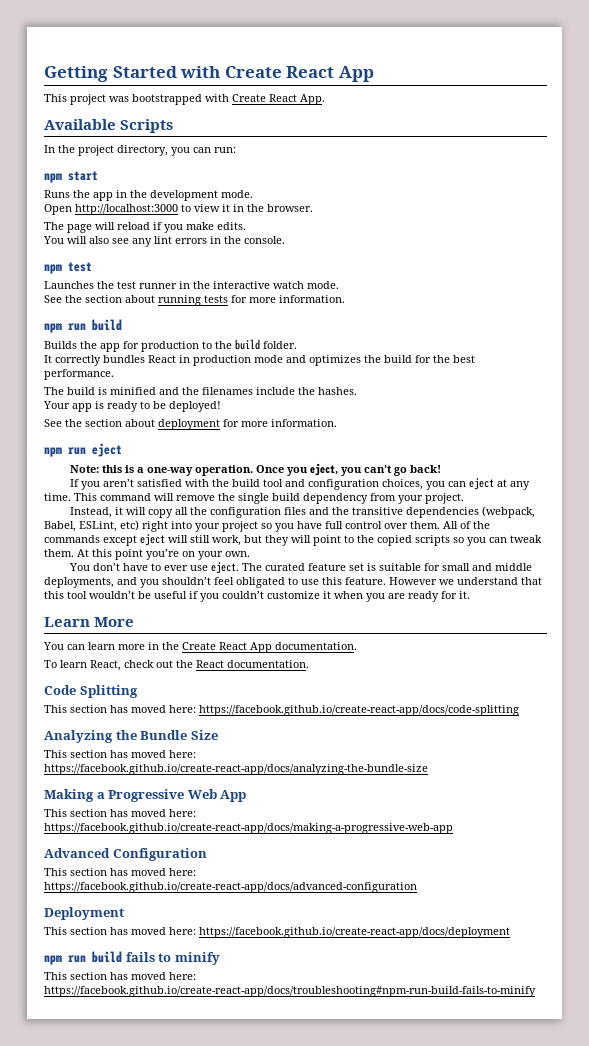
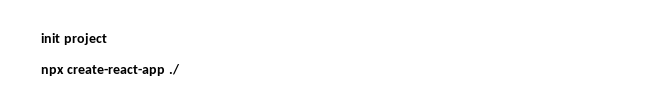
[44,66,374,82] [44,94,325,105] [44,119,174,133] [44,145,236,156] [44,171,98,183] [44,190,253,201] [44,204,313,215] [44,222,246,233] [43,236,285,247] [44,262,92,274] [44,281,339,289] [44,295,345,306] [44,319,122,333] [44,339,297,352] [44,355,475,366] [44,369,114,380] [44,387,357,395] [43,401,221,412] [44,419,337,430] [44,443,122,457] [69,463,441,476] [69,478,530,490] [44,493,464,504] [69,506,535,518] [44,520,490,532] [44,534,542,546] [44,549,250,560] [68,562,532,574] [44,577,542,588] [44,591,470,602] [44,617,135,627] [43,642,357,653] [44,660,309,671] [44,685,138,698] [44,705,519,716] [44,730,218,743] [44,750,196,758] [44,764,428,775] [44,789,247,802] [44,809,196,817] [44,823,453,834] [44,848,207,861] [44,868,196,876] [44,882,417,893] [44,907,124,920] [44,927,510,938] [44,951,220,965] [44,972,196,980] [44,986,536,997] Getting Started with Create React App // This project was bootstrapped with Create React App. // Available Scripts // In the project directory, you can run: // npm start // Runs the app in the development mode. // Open http://localhost:3000 to view it in the browser. // The page will reload if you make edits. // You will also see any lint errors in the console. // npm test // Launches the test runner in the interactive watch mode. // See the section about running tests for more information. // npm run build // Builds the app for production to the build folder. // It correctly bundles React in production mode and optimizes the build for the best performance. // The build is minified and the filenames include the hashes. // Your app is ready to be deployed! // See the section about deployment for more information. // npm run eject // Note: this is a one-way operation. Once you eject, you can’t go back! // If you aren’t satisfied with the build tool and configuration choices, you can eject at any time. This command will remove the single build dependency from your project. // Instead, it will copy all the configuration files and the transitive dependencies (webpack, Babel, ESLint, etc) right into your project so you have full control over them. All of the commands except eject will still work, but they will point to the copied scripts so you can tweak them. At this point you’re on your own. // You don’t have to ever use eject. The curated feature set is suitable for small and middle deployments, and you shouldn’t feel obligated to use this feature. However we understand that this tool wouldn’t be useful if you couldn’t customize it when you are ready for it. // Learn More // You can learn more in the Create React App documentation. // To learn React, check out the React documentation. // Code Splitting // This section has moved here: https://facebook.github.io/create-react-app/docs/code-splitting // Analyzing the Bundle Size // This section has moved here: https://facebook.github.io/create-react-app/docs/analyzing-the-bundle-size // Making a Progressive Web App // This section has moved here: https://facebook.github.io/create-react-app/docs/making-a-progressive-web-app // Advanced Configuration // This section has moved here: https://facebook.github.io/create-react-app/docs/advanced-configuration // Deployment // This section has moved here: https://facebook.github.io/create-react-app/docs/deployment // npm run build fails to minify // This section has moved here: https://facebook.github.io/create-react-app/docs/troubleshooting#npm-run-build-fails-to-minify -> [41,33,107,45] [41,64,180,76] init project // npx create-react-app ./

